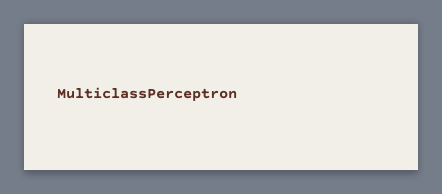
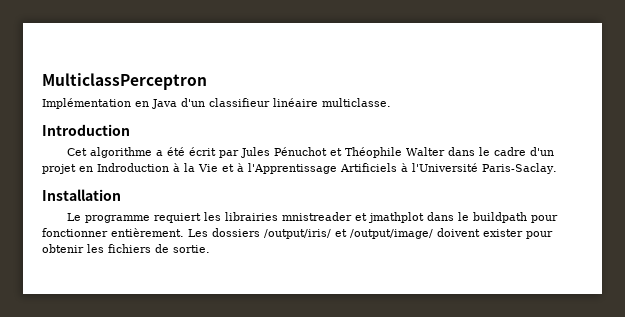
(237, 94) none -> [42,98,391,109] [42,124,130,136] [66,147,554,158] [42,163,557,174] [42,189,121,201] [66,212,558,223] [42,228,553,239] [42,244,210,253] // Implémentation en Java d'un classifieur linéaire multiclasse. // Introduction // Cet algorithme a été écrit par Jules Pénuchot et Théophile Walter dans le cadre d'un projet en Indroduction à la Vie et à l'Apprentissage Artificiels à l'Université Paris-Saclay. // Installation // Le programme requiert les librairies mnistreader et jmathplot dans le buildpath pour fonctionner entièrement. Les dossiers /output/iris/ et /output/image/ doivent exister pour obtenir les fichiers de sortie.

